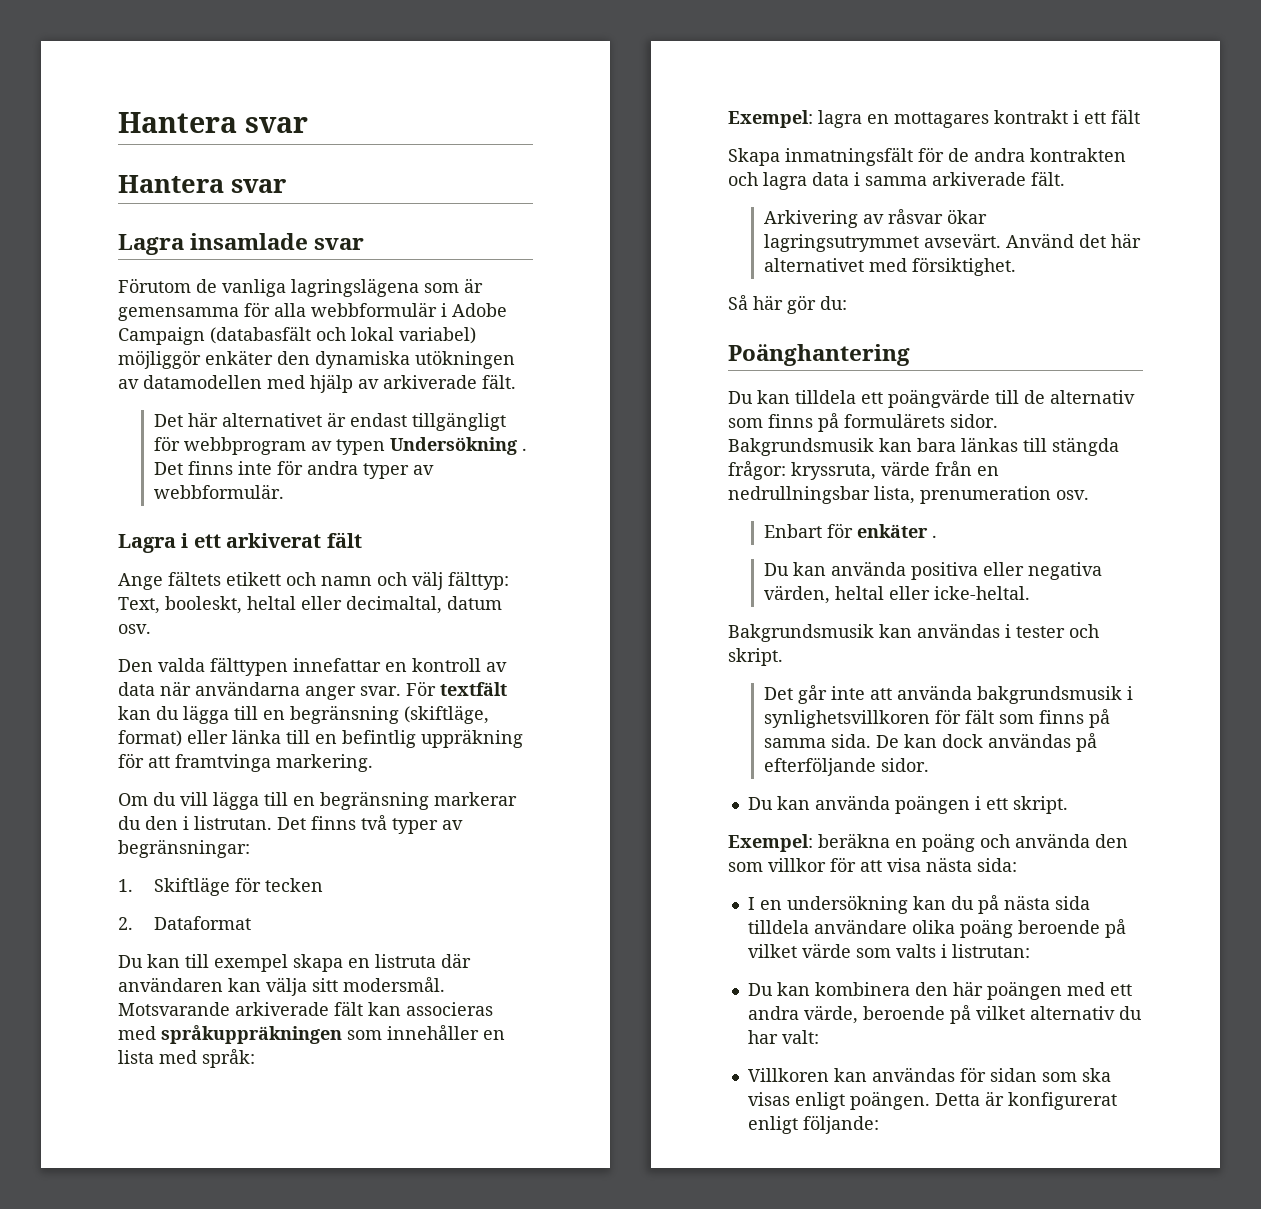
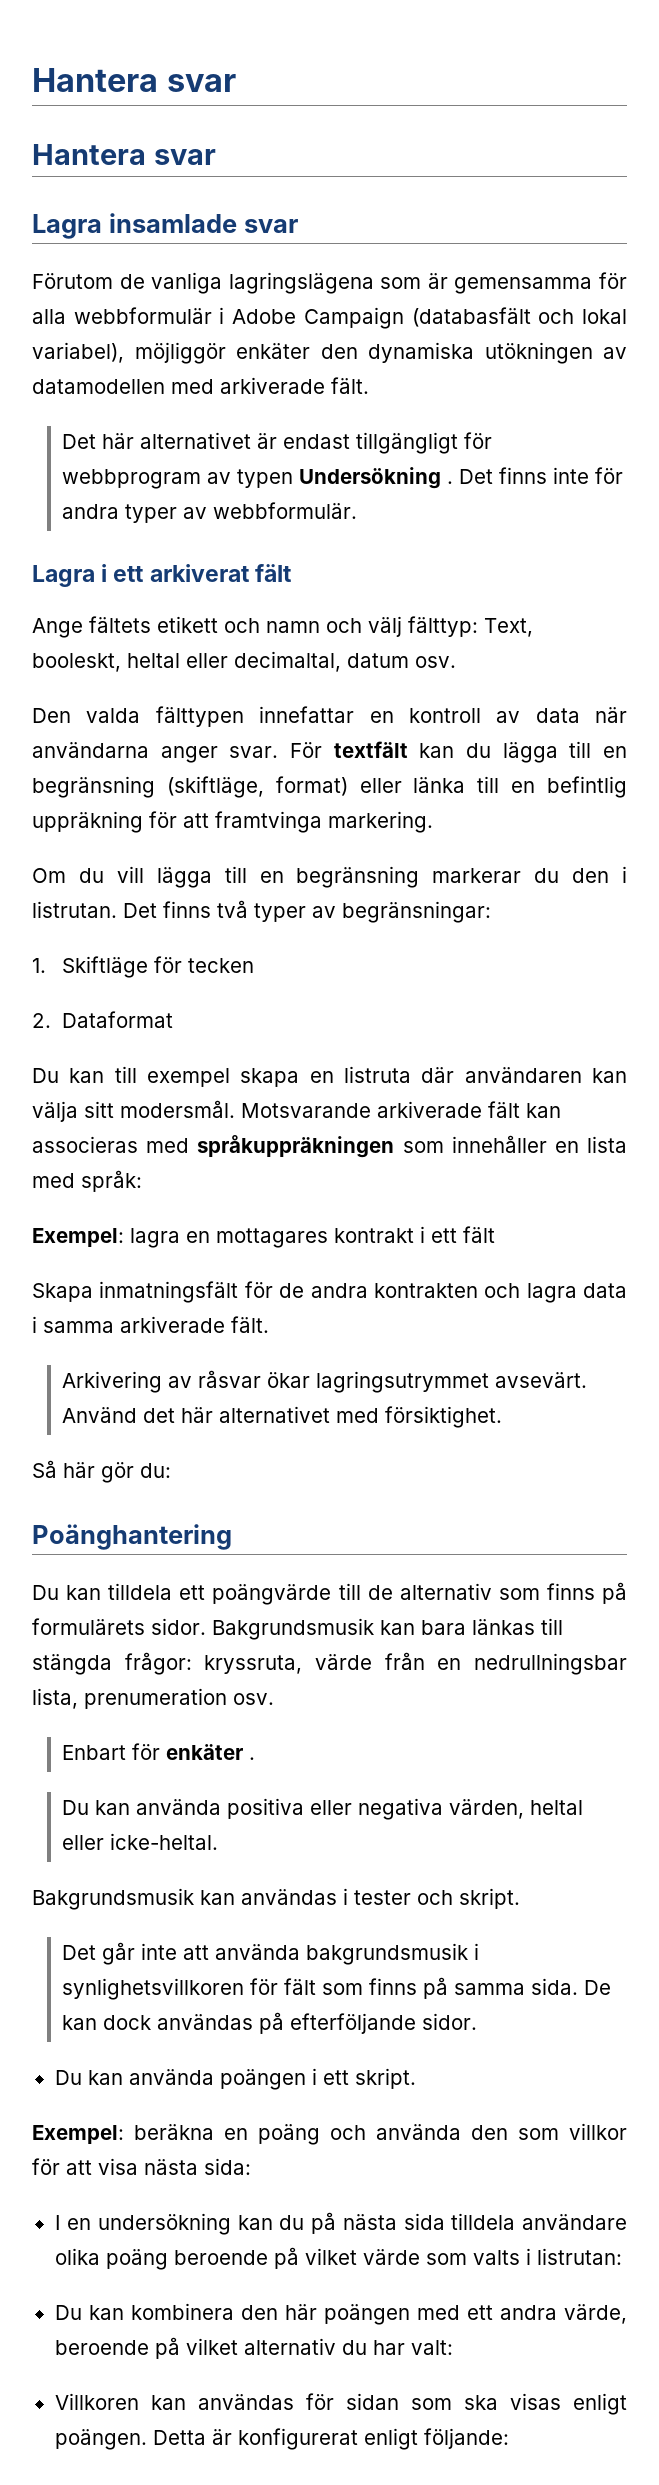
[399,327,476,344] variabel) -> [32,342,124,363] variabel),
[310,374,379,393] hjälp av -> (214, 386) none

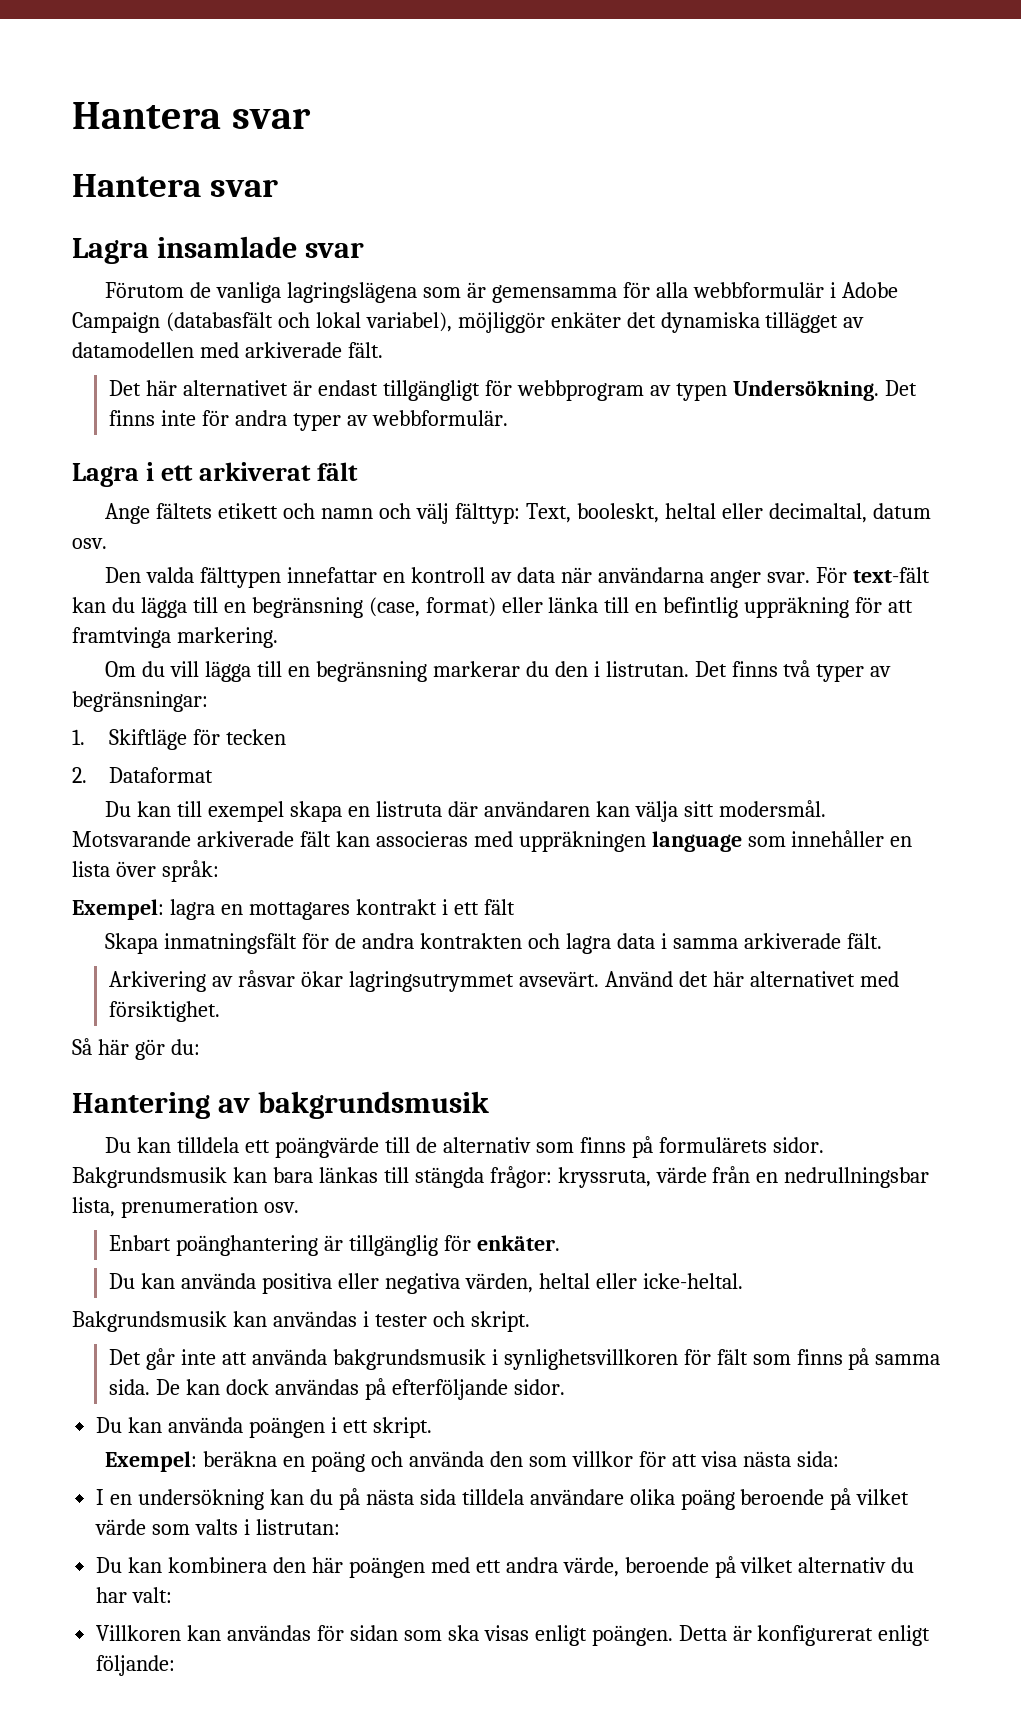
[320,342,593,364] den dynamiska utökningen -> [626,312,839,333] det dynamiska tillägget
[298,467,453,489] Undersökning . -> [732,380,879,401] Undersökning.
[333,741,408,758] textfält -> [852,567,930,583] text-fält
[166,776,264,798] (skiftläge, -> [368,597,420,617] (case,
[197,1135,395,1158] språkuppräkningen -> [518,831,742,852] uppräkningen language
[32,1173,75,1188] med -> [115,861,156,877] över
[32,1524,232,1550] Poänghantering -> [72,1091,489,1119] Hantering av bakgrundsmusik
[131,1743,255,1760] för enkäter . -> [176,1235,560,1256] poänghantering är tillgänglig för enkäter.

